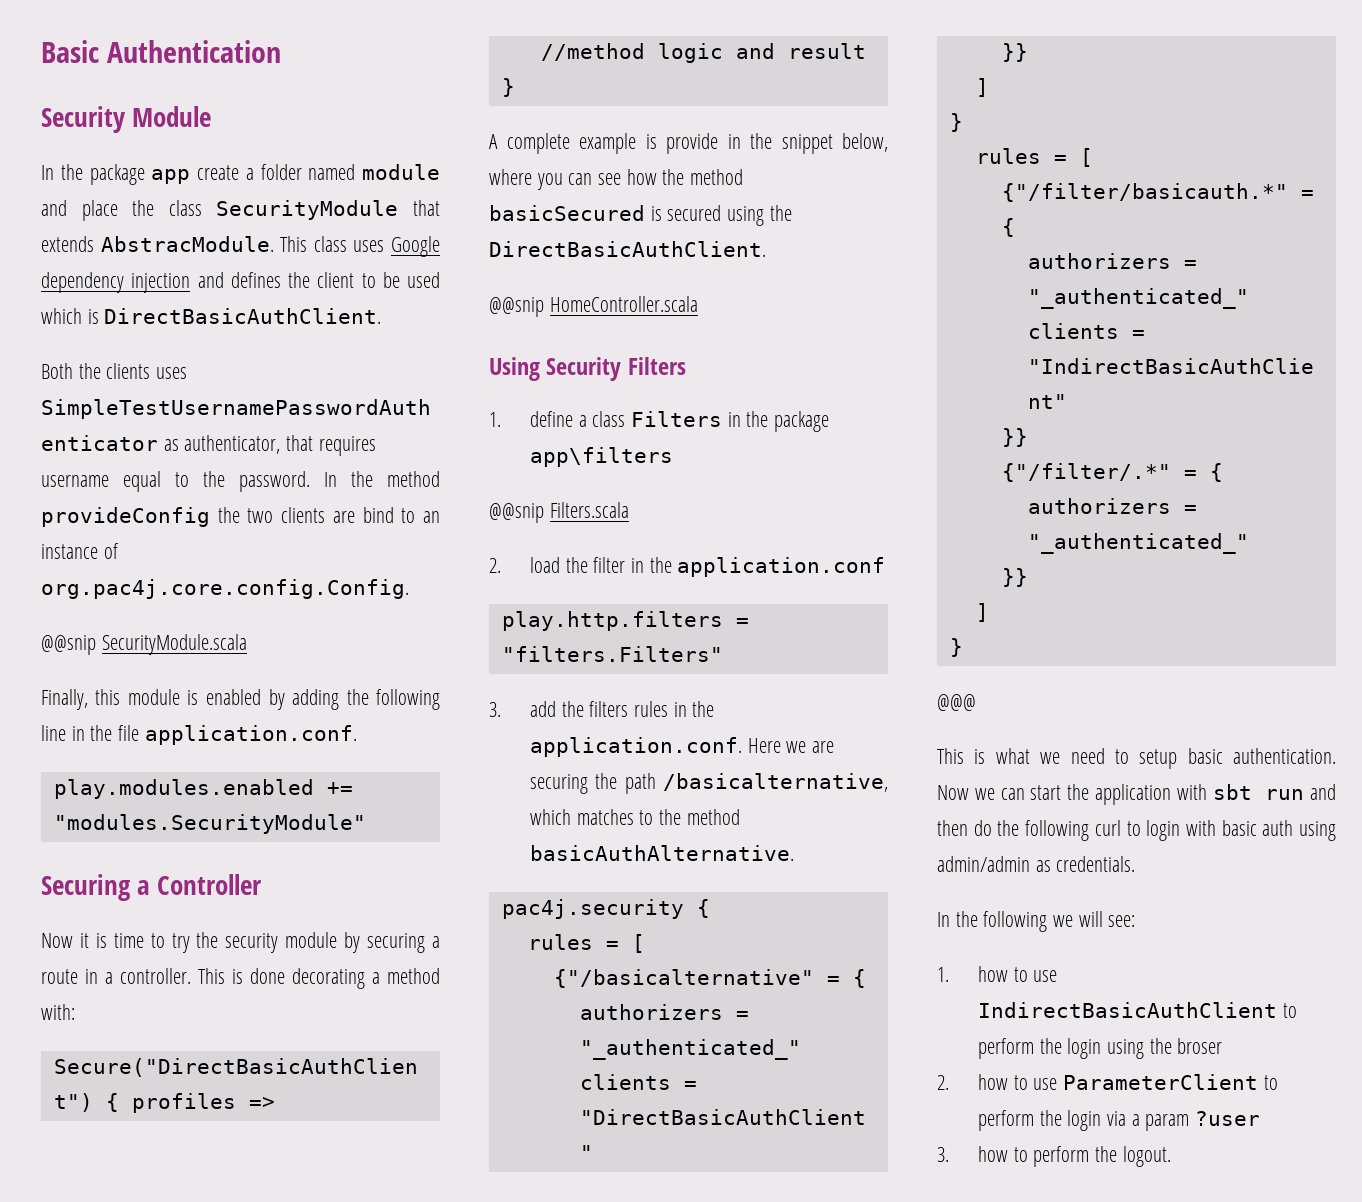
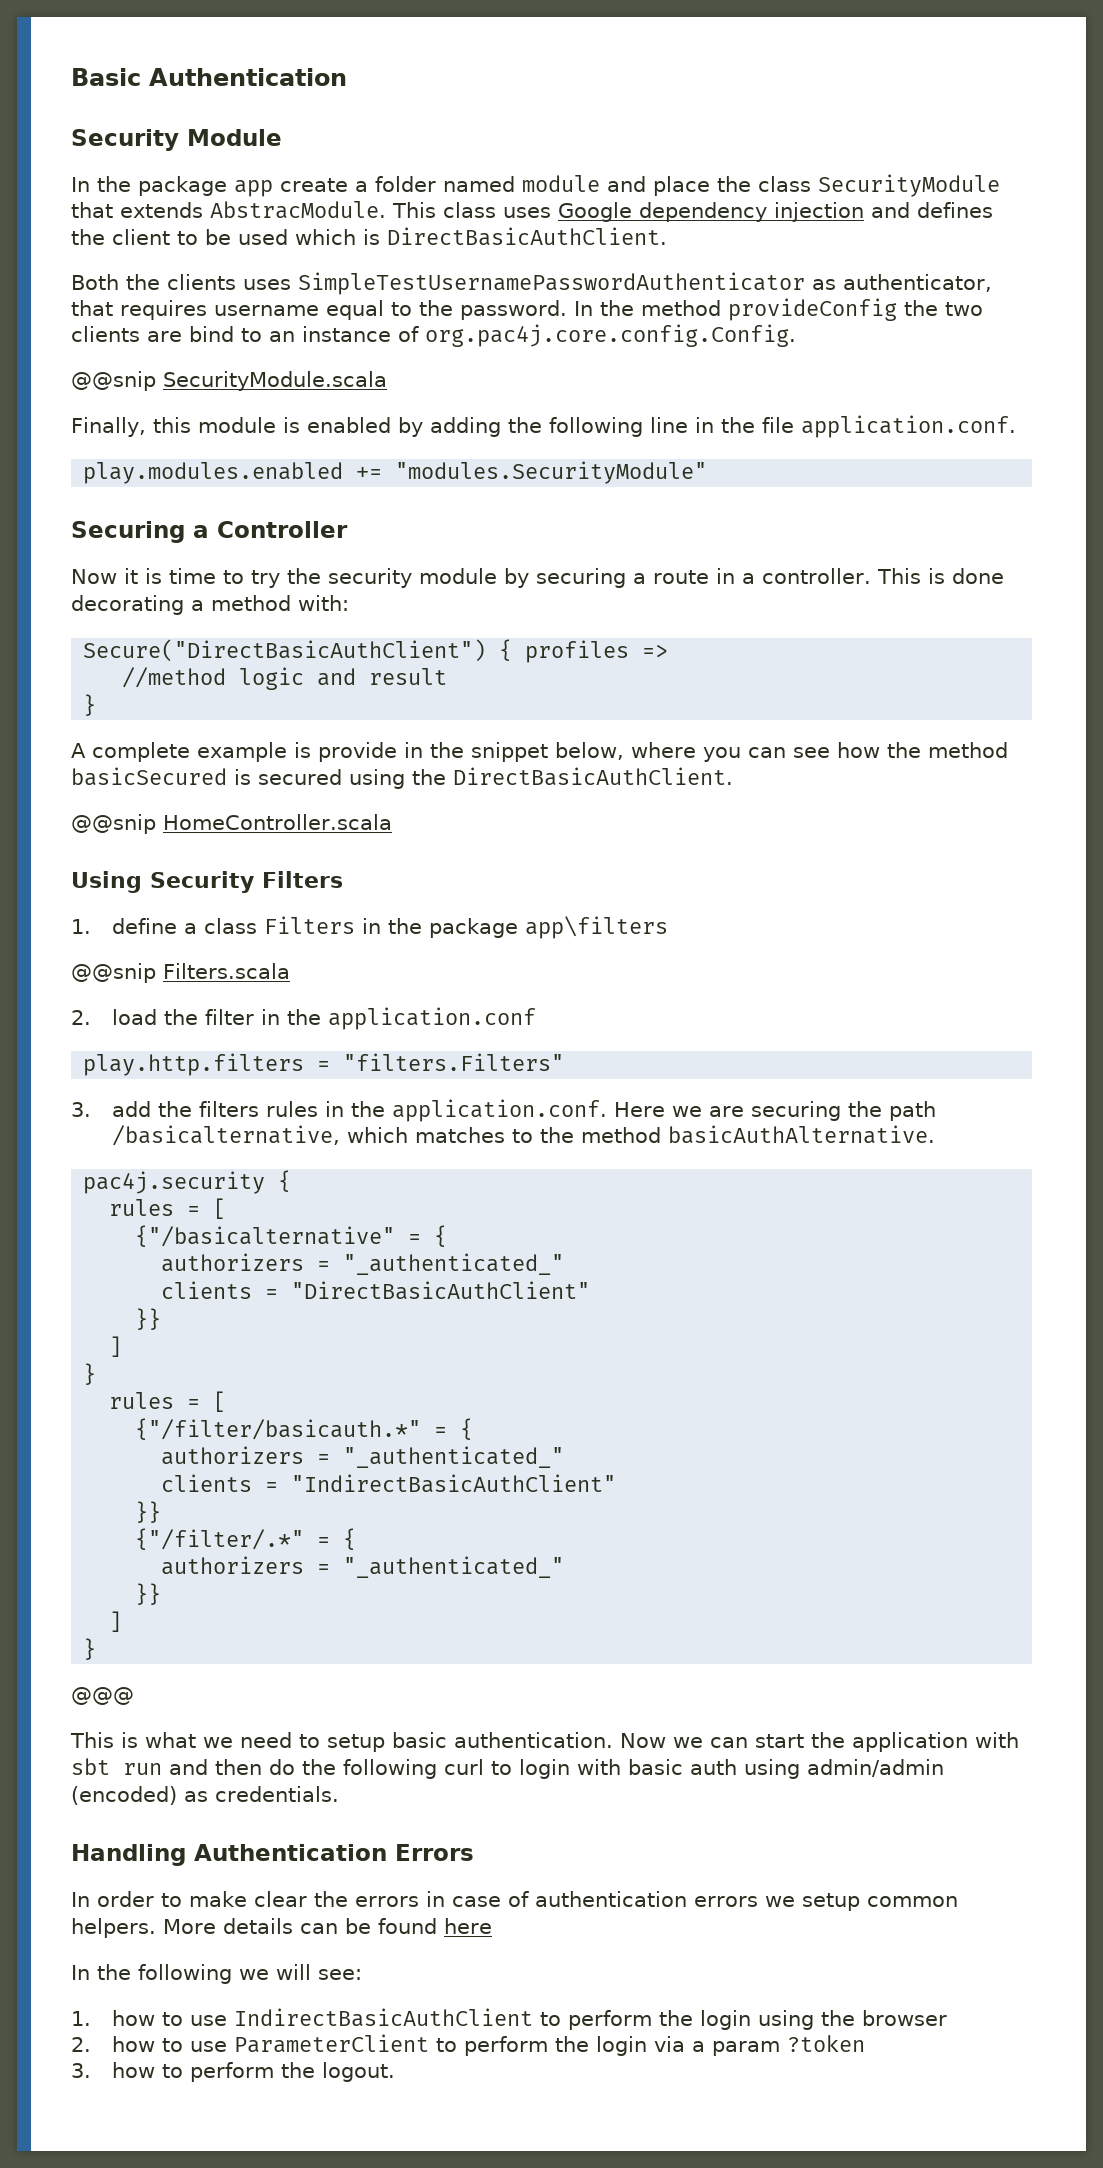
(1030, 864) none -> [71,1786,177,1805] (encoded)
(1136, 864) none -> [71,1844,474,1866] [71,1891,958,1911] [71,1918,492,1938] // Handling Authentication Errors // In order to make clear the errors in case of authentication errors we setup common helpers. More details can be found here
[1177,1038,1223,1054] broser -> [861,2010,947,2026] browser
[1195,1111,1261,1126] ?user -> [786,2035,865,2052] ?token

